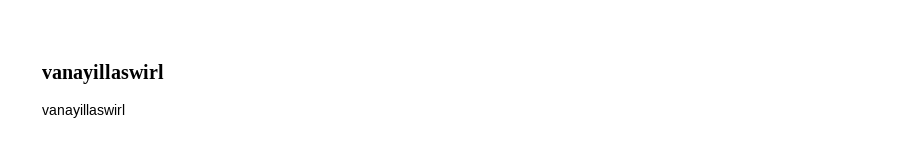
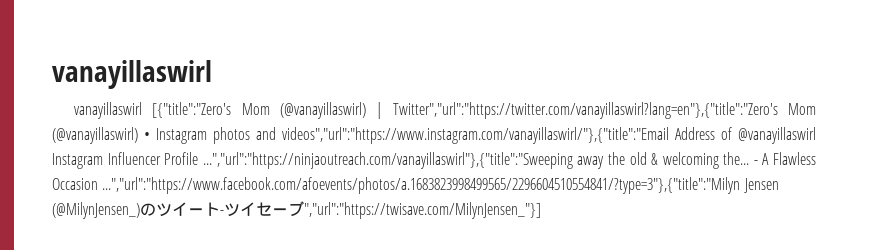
(125, 111) none -> [152,102,816,119] [52,127,816,144] [52,152,817,169] [52,177,779,194] [52,201,541,219] [{"title":"Zero's Mom (@vanayillaswirl) | Twitter","url":"https://twitter.com/vanayillaswirl?lang=en"},{"title":"Zero's Mom (@vanayillaswirl) • Instagram photos and videos","url":"https://www.instagram.com/vanayillaswirl/"},{"title":"Email Address of @vanayillaswirl Instagram Influencer Profile ...","url":"https://ninjaoutreach.com/vanayillaswirl"},{"title":"Sweeping away the old & welcoming the... - A Flawless Occasion ...","url":"https://www.facebook.com/afoevents/photos/a.1683823998499565/2296604510554841/?type=3"},{"title":"Milyn Jensen (@MilynJensen_)のツイート-ツイセーブ","url":"https://twisave.com/MilynJensen_"}]

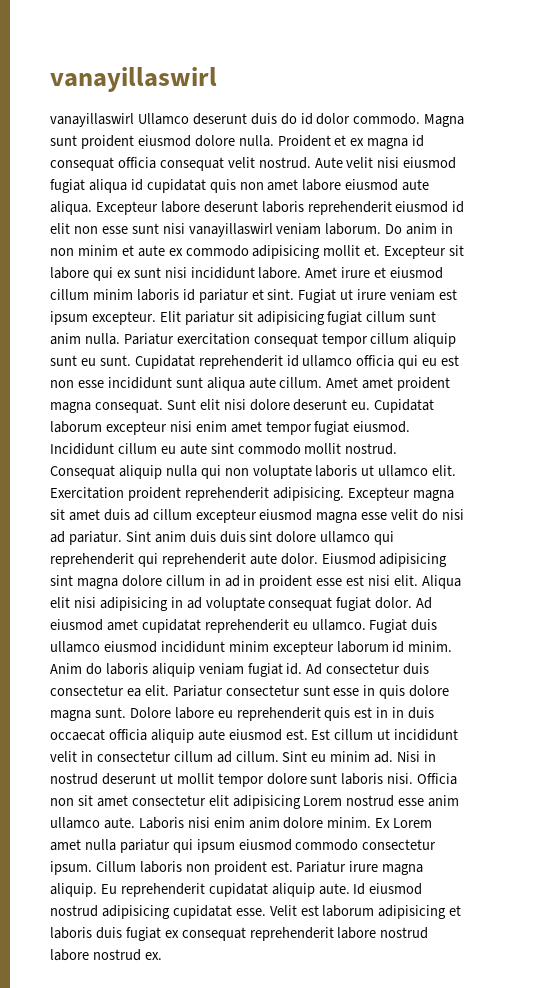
[152,102,816,119] [52,127,816,144] [52,152,817,169] [52,177,779,194] [52,201,541,219] [{"title":"Zero's Mom (@vanayillaswirl) | Twitter","url":"https://twitter.com/vanayillaswirl?lang=en"},{"title":"Zero's Mom (@vanayillaswirl) • Instagram photos and videos","url":"https://www.instagram.com/vanayillaswirl/"},{"title":"Email Address of @vanayillaswirl Instagram Influencer Profile ...","url":"https://ninjaoutreach.com/vanayillaswirl"},{"title":"Sweeping away the old & welcoming the... - A Flawless Occasion ...","url":"https://www.facebook.com/afoevents/photos/a.1683823998499565/2296604510554841/?type=3"},{"title":"Milyn Jensen (@MilynJensen_)のツイート-ツイセーブ","url":"https://twisave.com/MilynJensen_"}] -> [137,113,465,127] [50,135,425,149] [50,157,457,171] [50,179,430,193] [50,201,465,215] [50,223,454,237] [50,245,465,259] [50,267,444,281] [50,289,458,303] [50,311,437,325] [50,333,457,347] [50,355,460,369] [50,377,451,391] [50,399,435,413] [50,421,411,435] [50,443,398,455] [50,465,457,479] [50,487,454,501] [50,509,465,523] [50,531,395,545] [50,553,448,567] [50,575,461,589] [50,597,433,611] [50,619,438,633] [50,641,453,655] [50,663,430,677] [50,685,450,699] [50,707,435,721] [50,729,459,743] [50,751,437,763] [50,773,458,787] [50,795,460,809] [50,817,433,829] [50,839,437,853] [50,861,424,875] [50,883,423,897] [50,905,462,919] [50,927,429,941] [50,949,162,961] Ullamco deserunt duis do id dolor commodo. Magna sunt proident eiusmod dolore nulla. Proident et ex magna id consequat officia consequat velit nostrud. Aute velit nisi eiusmod fugiat aliqua id cupidatat quis non amet labore eiusmod aute aliqua. Excepteur labore deserunt laboris reprehenderit eiusmod id elit non esse sunt nisi vanayillaswirl veniam laborum. Do anim in non minim et aute ex commodo adipisicing mollit et. Excepteur sit labore qui ex sunt nisi incididunt labore. Amet irure et eiusmod cillum minim laboris id pariatur et sint. Fugiat ut irure veniam est ipsum excepteur. Elit pariatur sit adipisicing fugiat cillum sunt anim nulla. Pariatur exercitation consequat tempor cillum aliquip sunt eu sunt. Cupidatat reprehenderit id ullamco officia qui eu est non esse incididunt sunt aliqua aute cillum. Amet amet proident magna consequat. Sunt elit nisi dolore deserunt eu. Cupidatat laborum excepteur nisi enim amet tempor fugiat eiusmod. Incididunt cillum eu aute sint commodo mollit nostrud. Consequat aliquip nulla qui non voluptate laboris ut ullamco elit. Exercitation proident reprehenderit adipisicing. Excepteur magna sit amet duis ad cillum excepteur eiusmod magna esse velit do nisi ad pariatur. Sint anim duis duis sint dolore ullamco qui reprehenderit qui reprehenderit aute dolor. Eiusmod adipisicing sint magna dolore cillum in ad in proident esse est nisi elit. Aliqua elit nisi adipisicing in ad voluptate consequat fugiat dolor. Ad eiusmod amet cupidatat reprehenderit eu ullamco. Fugiat duis ullamco eiusmod incididunt minim excepteur laborum id minim. Anim do laboris aliquip veniam fugiat id. Ad consectetur duis consectetur ea elit. Pariatur consectetur sunt esse in quis dolore magna sunt. Dolore labore eu reprehenderit quis est in in duis occaecat officia aliquip aute eiusmod est. Est cillum ut incididunt velit in consectetur cillum ad cillum. Sint eu minim ad. Nisi in nostrud deserunt ut mollit tempor dolore sunt laboris nisi. Officia non sit amet consectetur elit adipisicing Lorem nostrud esse anim ullamco aute. Laboris nisi enim anim dolore minim. Ex Lorem amet nulla pariatur qui ipsum eiusmod commodo consectetur ipsum. Cillum laboris non proident est. Pariatur irure magna aliquip. Eu reprehenderit cupidatat aliquip aute. Id eiusmod nostrud adipisicing cupidatat esse. Velit est laborum adipisicing et laboris duis fugiat ex consequat reprehenderit labore nostrud labore nostrud ex.

